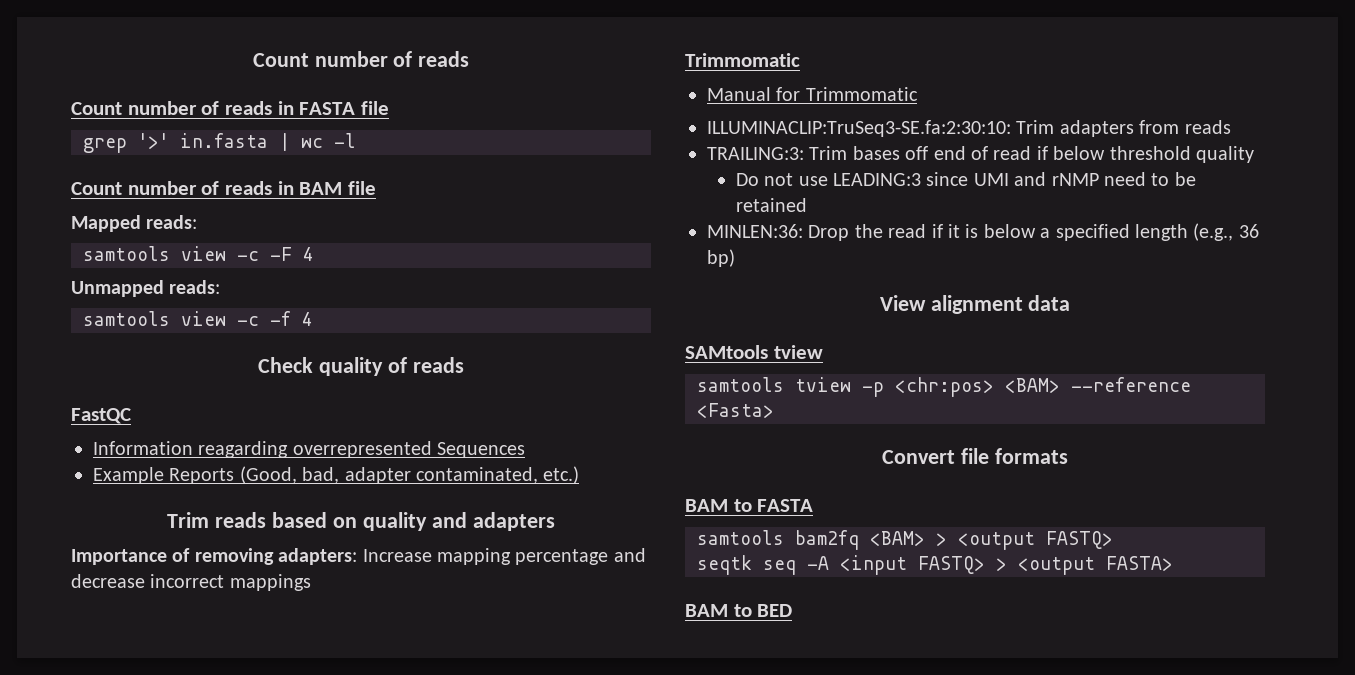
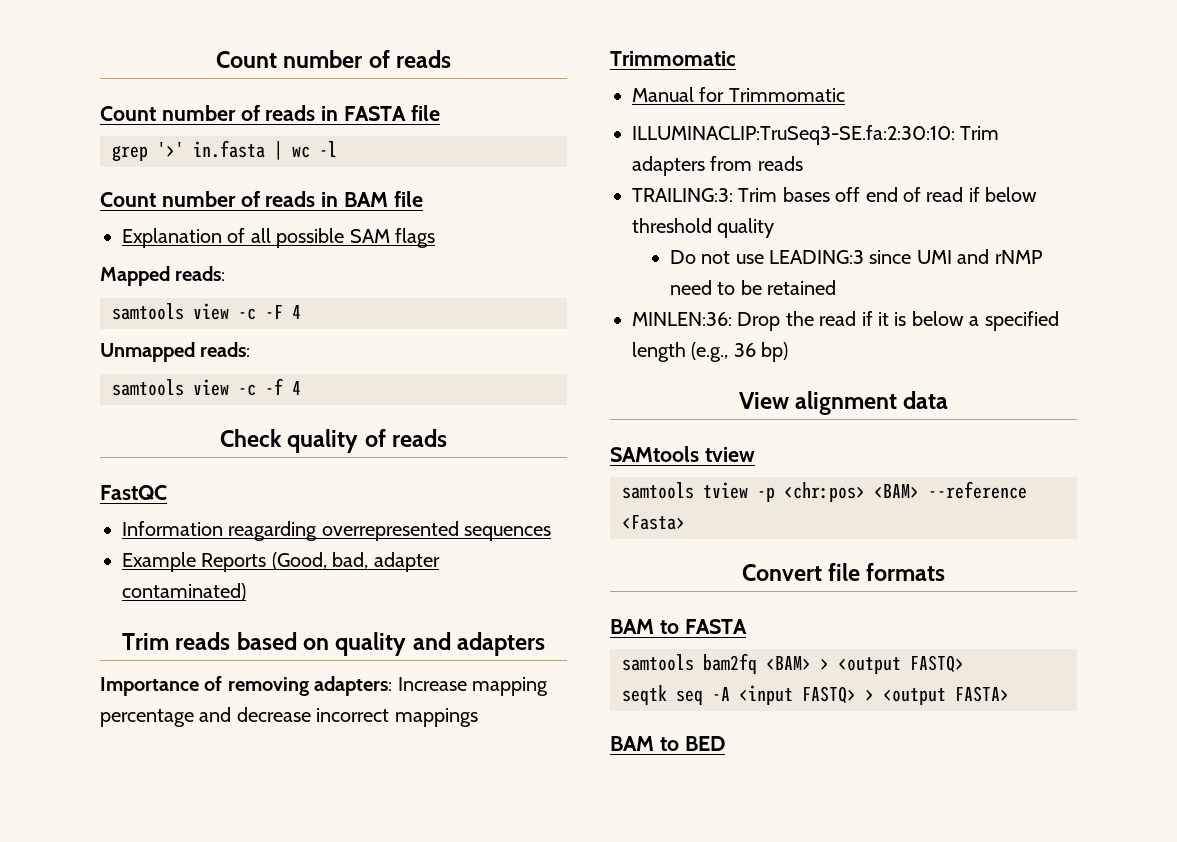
(377, 188) none -> [122,228,435,248] // Explanation of all possible SAM flags
[437,442,526,458] Sequences -> [464,526,552,541] sequences
[416,466,580,484] contaminated, etc.) -> [122,583,246,601] contaminated)

